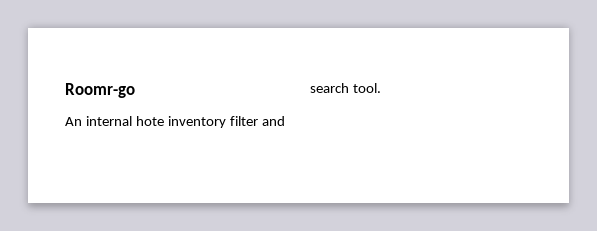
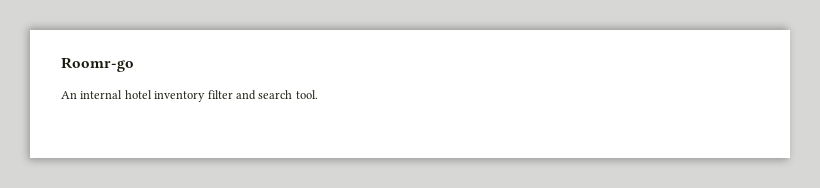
[135,116,164,126] hote -> [124,90,152,99] hotel

